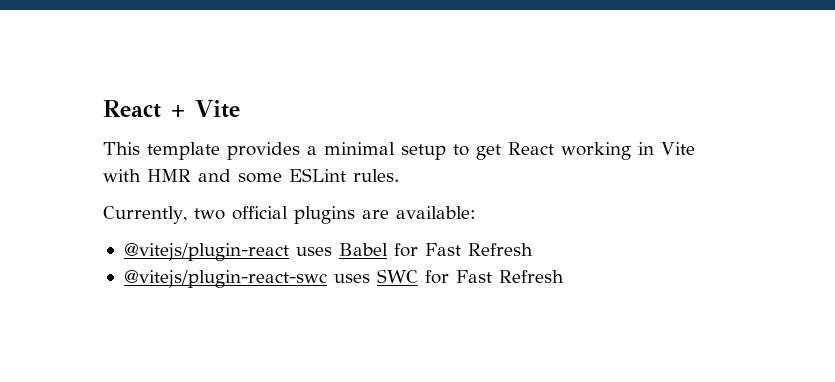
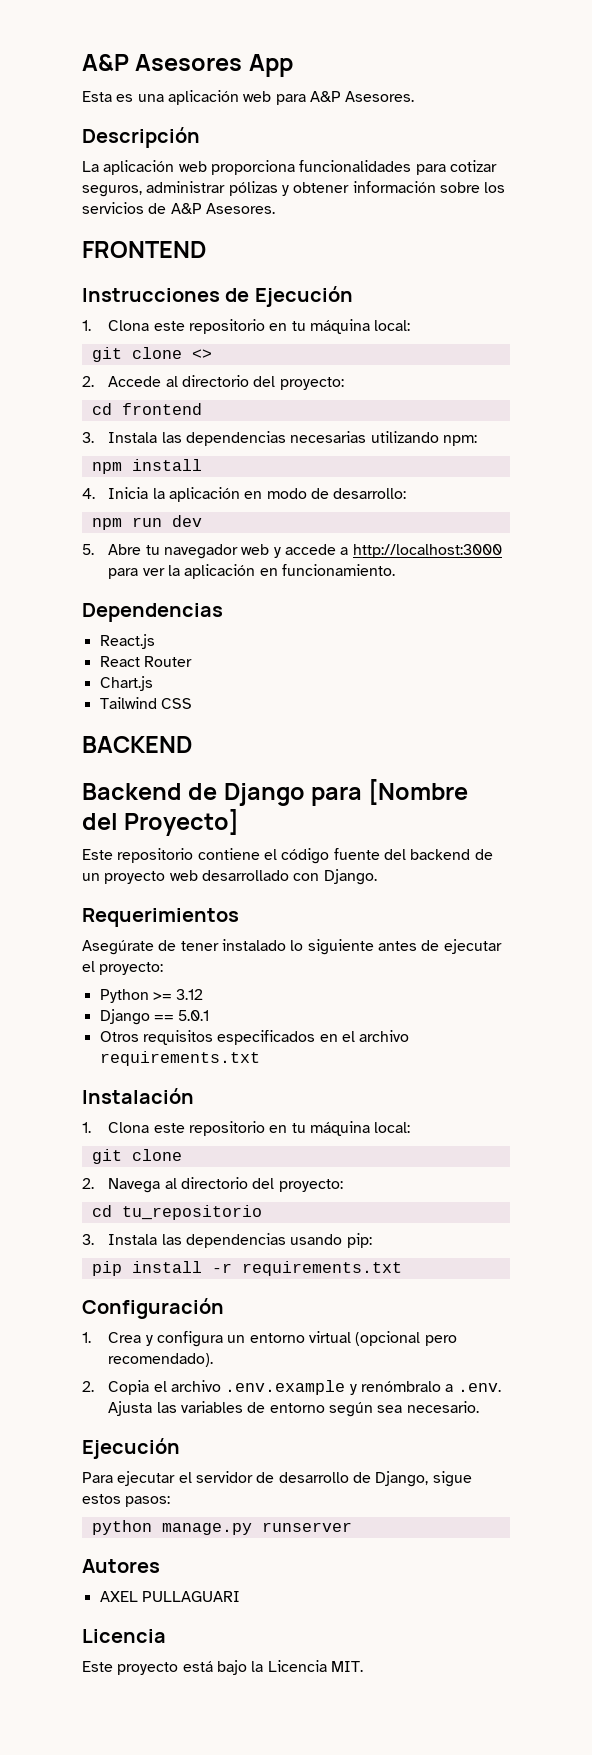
[103,100,240,118] [103,142,695,160] [103,168,399,183] [103,206,476,224] [123,243,533,261] [123,269,564,288] React + Vite // This template provides a minimal setup to get React working in Vite with HMR and some ESLint rules. // Currently, two official plugins are available: // @vitejs/plugin-react uses Babel for Fast Refresh // @vitejs/plugin-react-swc uses SWC for Fast Refresh -> [82,54,293,77] [82,90,415,105] [82,127,200,148] [82,160,497,175] [82,181,506,197] [82,202,275,214] [82,241,206,258] [82,286,353,307] [82,319,411,334] [91,347,212,362] [82,375,344,390] [91,403,202,415] [82,431,477,446] [91,459,202,474] [82,487,407,502] [91,515,202,530] [82,544,502,559] [108,564,395,579] [82,603,223,622] [99,634,155,649] [99,656,192,667] [99,676,153,691] [99,697,192,709] [82,736,192,753] [82,779,469,806] [82,809,240,836] [82,848,493,864] [82,869,377,885] [82,908,239,927] [82,939,502,955] [82,961,164,975] [99,989,204,1003] [99,1009,210,1025] [99,1030,410,1045] [99,1051,260,1066] [82,1088,194,1104] [82,1121,411,1136] [91,1149,182,1164] [82,1177,343,1193] [91,1205,262,1220] [82,1233,372,1248] [91,1261,402,1276] [82,1298,224,1319] [82,1331,457,1347] [108,1353,214,1367] [82,1380,501,1395] [108,1401,479,1417] [82,1438,180,1459] [82,1471,472,1487] [82,1494,171,1507] [91,1520,352,1535] [82,1559,160,1573] [99,1591,240,1602] [82,1629,166,1643] [82,1660,363,1675] A&P Asesores App // Esta es una aplicación web para A&P Asesores. // Descripción // La aplicación web proporciona funcionalidades para cotizar seguros, administrar pólizas y obtener información sobre los servicios de A&P Asesores. // FRONTEND // Instrucciones de Ejecución // 1. Clona este repositorio en tu máquina local: // git clone <> // 2. Accede al directorio del proyecto: // cd frontend // 3. Instala las dependencias necesarias utilizando npm: // npm install // 4. Inicia la aplicación en modo de desarrollo: // npm run dev // 5. Abre tu navegador web y accede a http://localhost:3000 para ver la aplicación en funcionamiento. // Dependencias // React.js // React Router // Chart.js // Tailwind CSS // BACKEND // Backend de Django para [Nombre del Proyecto] // Este repositorio contiene el código fuente del backend de un proyecto web desarrollado con Django. // Requerimientos // Asegúrate de tener instalado lo siguiente antes de ejecutar el proyecto: // Python >= 3.12 // Django == 5.0.1 // Otros requisitos especificados en el archivo requirements.txt // Instalación // 1. Clona este repositorio en tu máquina local: // git clone // 2. Navega al directorio del proyecto: // cd tu_repositorio // 3. Instala las dependencias usando pip: // pip install -r requirements.txt // Configuración // 1. Crea y configura un entorno virtual (opcional pero recomendado). // 2. Copia el archivo .env.example y renómbralo a .env. Ajusta las variables de entorno según sea necesario. // Ejecución // Para ejecutar el servidor de desarrollo de Django, sigue estos pasos: // python manage.py runserver // Autores // AXEL PULLAGUARI // Licencia // Este proyecto está bajo la Licencia MIT.

